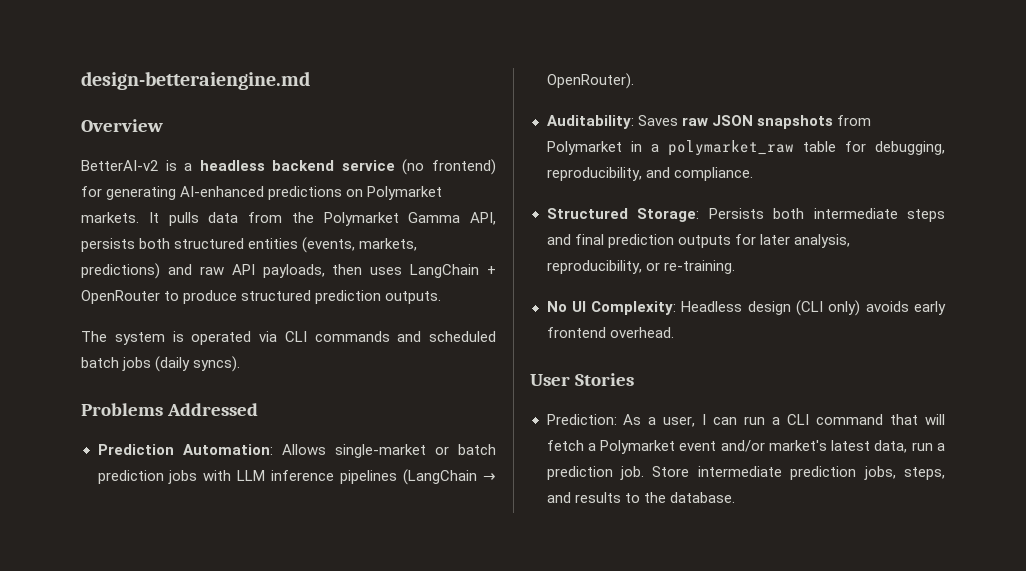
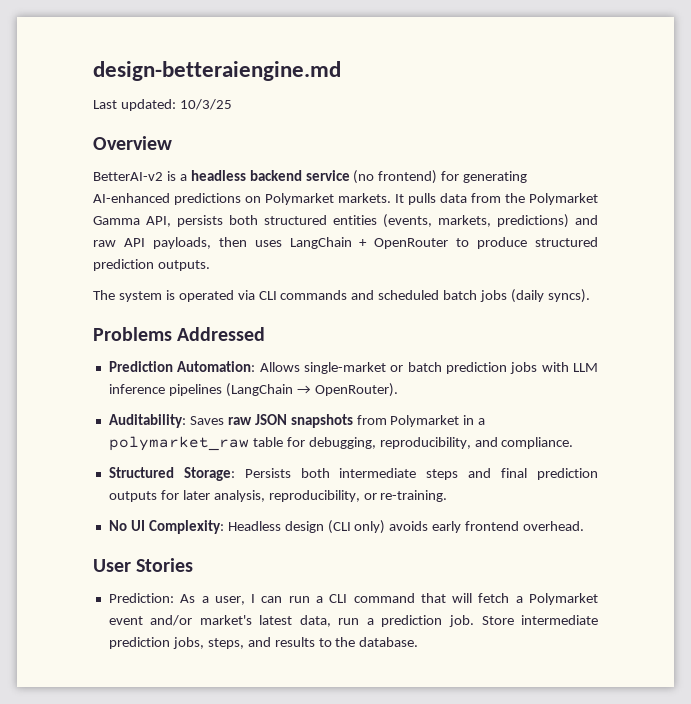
(310, 80) none -> [93,99,232,111] // Last updated: 10/3/25

